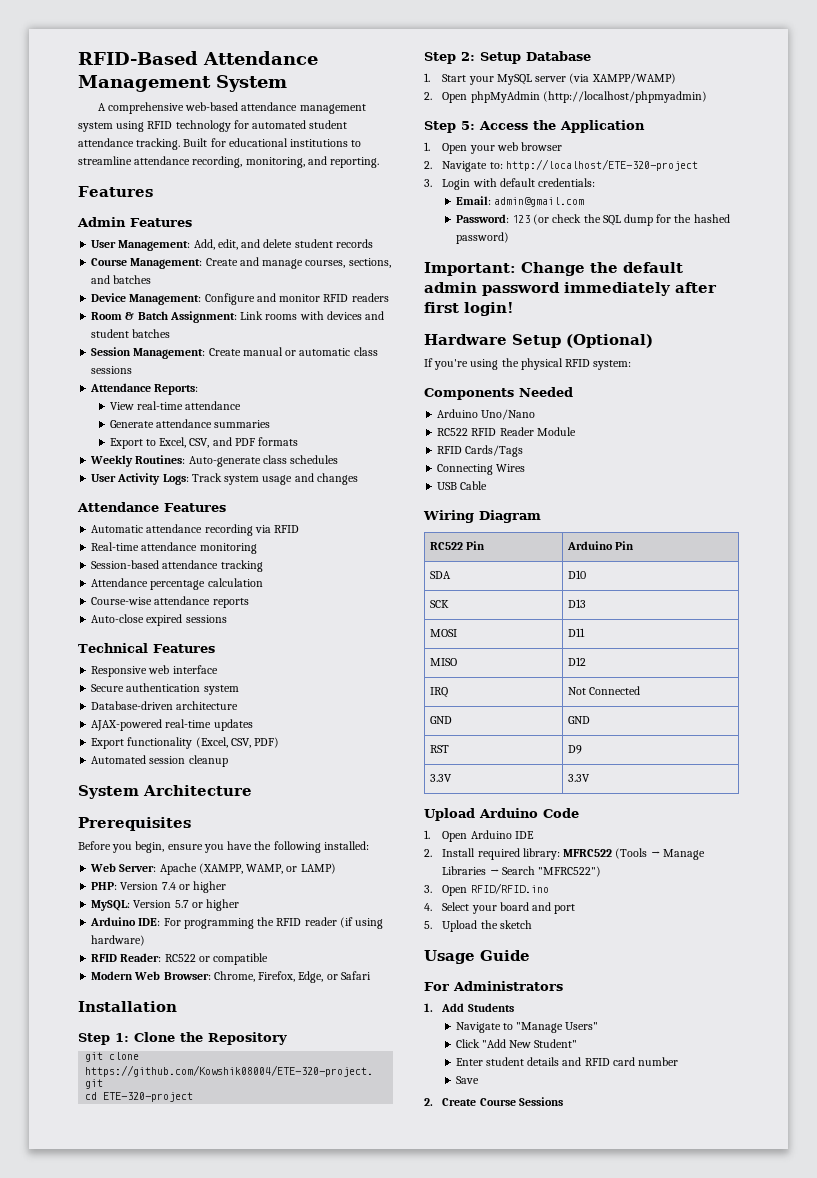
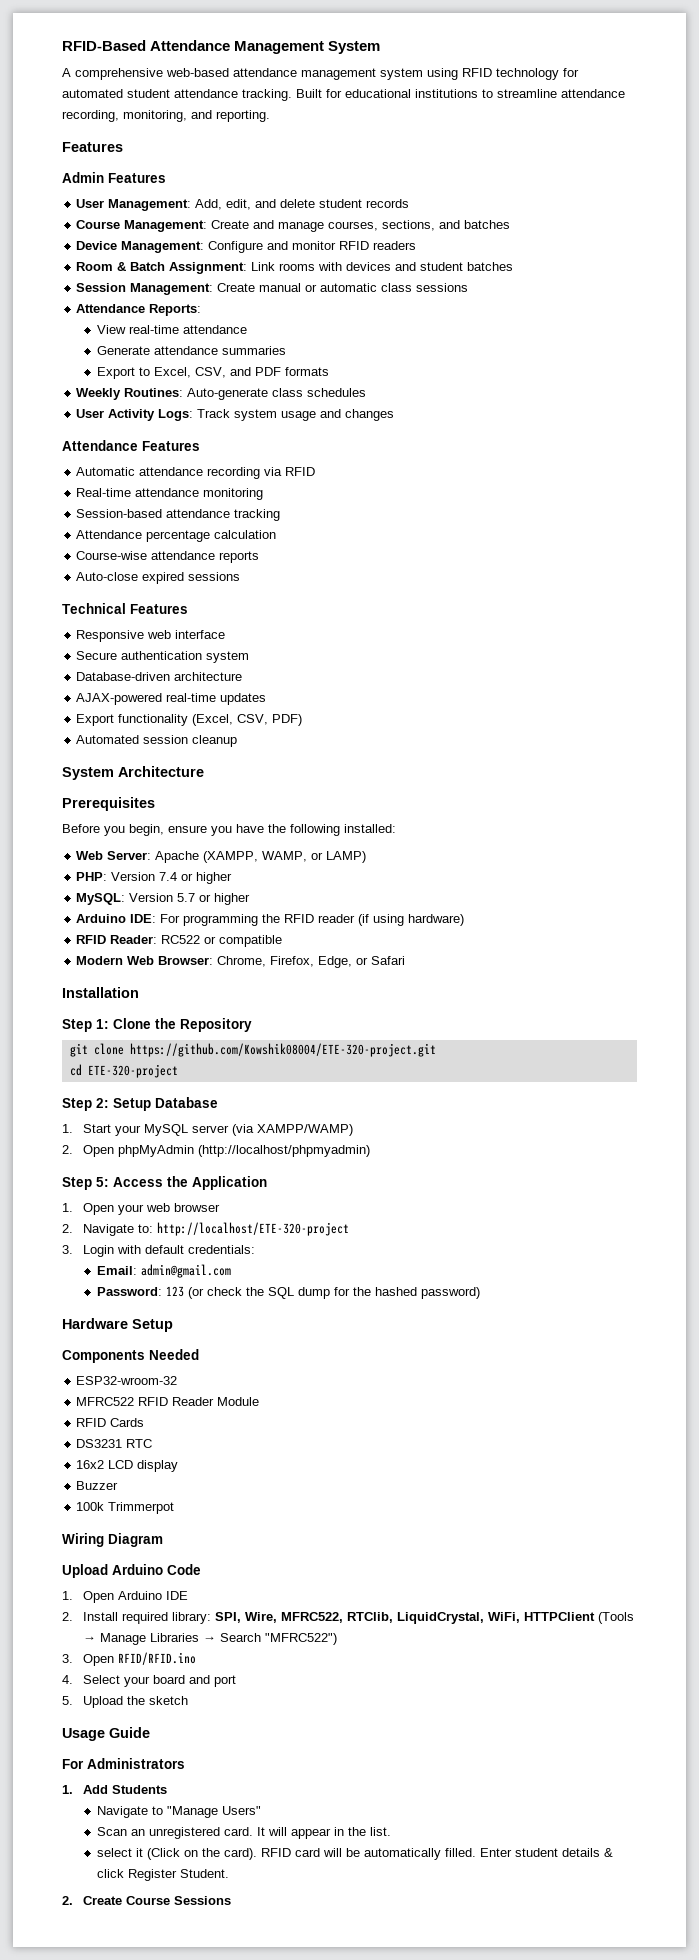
[424,262,683,276] [424,282,717,296] [424,302,514,316] [424,334,653,348] [424,358,632,370] Important: Change the default admin password immediately after first login! // Hardware Setup (Optional) // If you're using the physical RFID system: -> [62,1318,173,1332] Hardware Setup
[437,409,536,420] [437,428,469,436] Arduino Uno/Nano // RC522 -> [76,1376,178,1385] [76,1397,135,1406] ESP32-wroom-32 // MFRC522
[465,445,524,457] [437,464,526,475] [437,481,488,490] [423,510,541,523] [430,541,486,550] [567,541,635,550] [430,571,452,579] [568,570,587,579] [430,600,450,608] [568,599,587,608] [430,629,458,637] [568,628,586,637] [430,658,458,666] [568,657,587,666] [430,687,449,698] [568,686,641,695] [430,716,453,724] [568,716,591,724] [430,745,450,753] [568,745,583,754] [430,774,453,782] [568,774,591,782] Cards/Tags // Connecting Wires // USB Cable // Wiring Diagram // RC522 Pin | Arduino Pin // SDA | D10 // SCK | D13 // MOSI | D11 // MISO | D12 // IRQ | Not Connected // GND | GND // RST | D9 // 3.3V | 3.3V -> [110,1418,145,1427] [76,1439,153,1448] [76,1460,179,1472] [76,1481,119,1490] [76,1502,175,1514] [62,1533,163,1547] Cards // DS3231 RTC // 16x2 LCD display // Buzzer // 100k Trimmerpot // Wiring Diagram
[563,849,613,857] MFRC522 -> [214,1612,595,1624] SPI, Wire, MFRC522, RTClib, LiquidCrystal, WiFi, HTTPClient
[455,1039,578,1048] [455,1057,678,1066] [455,1076,479,1084] Click "Add New Student" // Enter student details and RFID card number // Save -> [96,1827,391,1839] [96,1848,613,1860] [96,1869,229,1881] Scan an unregistered card. It will appear in the list. // select it (Click on the card). RFID card will be automatically filled. Enter student details & click Register Student.

